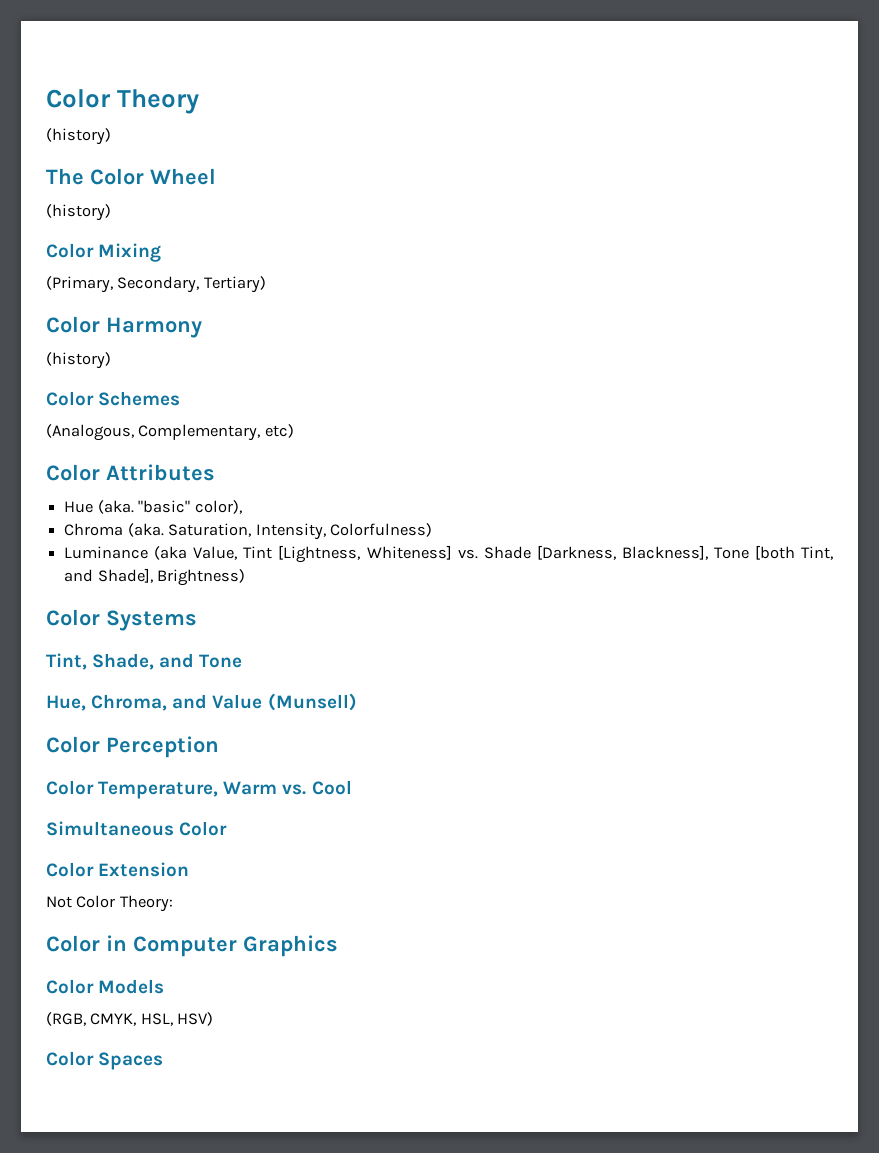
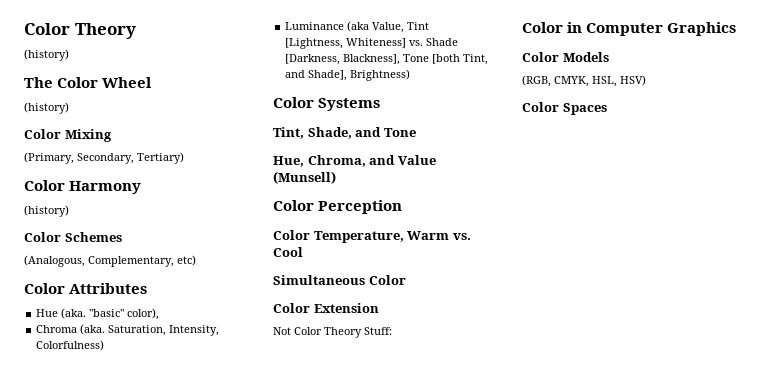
[119,895,173,912] Theory: -> [324,327,392,338] Theory Stuff:

